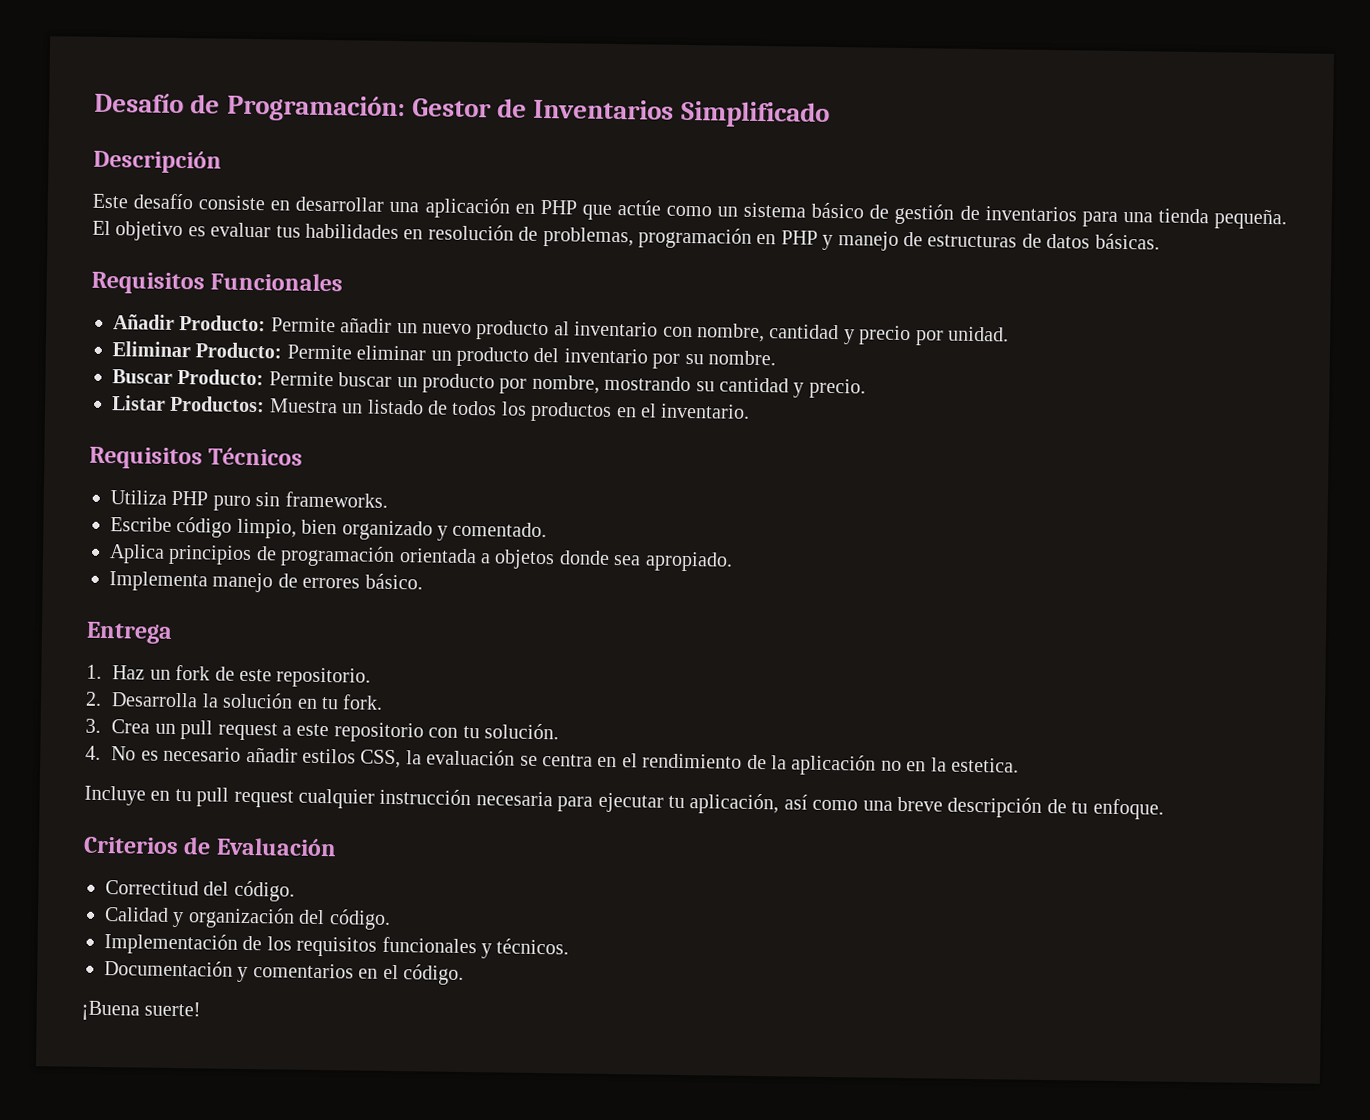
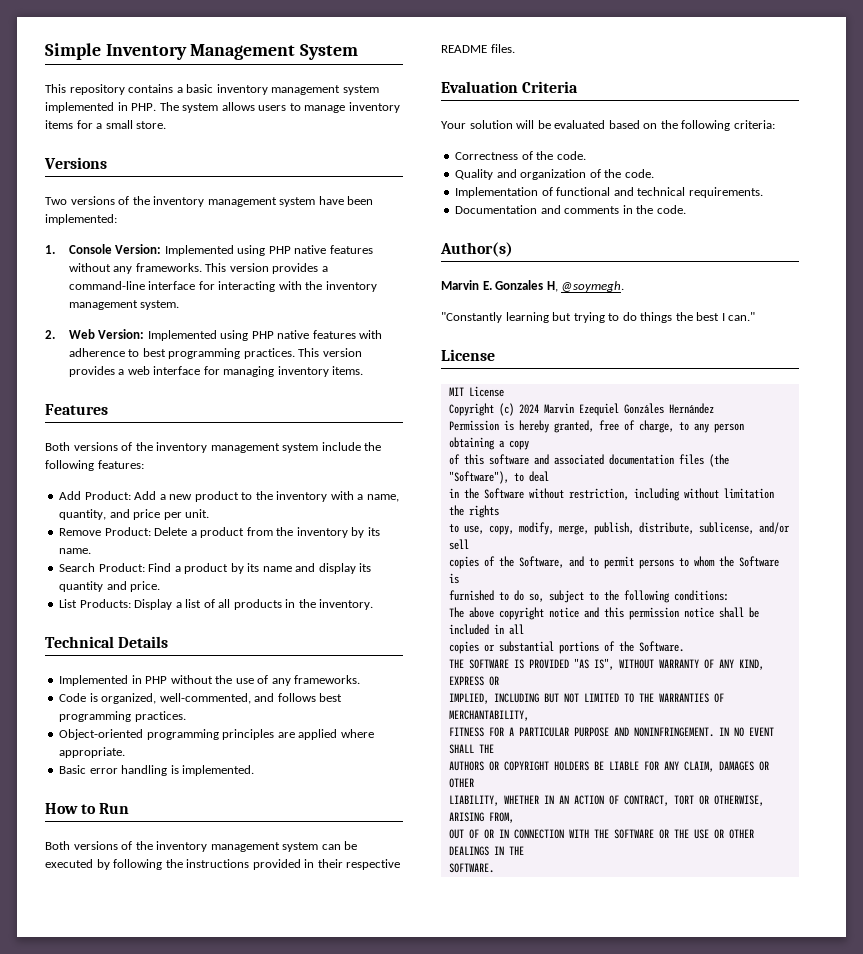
[94,92,830,128] [93,149,222,174] [92,193,1288,230] [92,220,1160,251] [91,271,344,295] [113,314,1009,346] [112,341,776,369] [112,368,866,399] [112,395,751,422] [89,446,304,470] [110,490,388,512] [110,516,548,541] [109,544,733,572] [109,571,423,593] [86,621,173,644] [86,664,372,688] [85,691,384,710] [85,718,560,743] [85,745,1020,776] [84,785,1164,820] [83,836,337,857] [105,880,295,902] [104,907,391,930] [104,933,570,959] [104,960,464,985] [81,1000,202,1021] Desafío de Programación: Gestor de Inventarios Simplificado // Descripción // Este desafío consiste en desarrollar una aplicación en PHP que actúe como un sistema básico de gestión de inventarios para una tienda pequeña. El objetivo es evaluar tus habilidades en resolución de problemas, programación en PHP y manejo de estructuras de datos básicas. // Requisitos Funcionales // Añadir Producto: Permite añadir un nuevo producto al inventario con nombre, cantidad y precio por unidad. // Eliminar Producto: Permite eliminar un producto del inventario por su nombre. // Buscar Producto: Permite buscar un producto por nombre, mostrando su cantidad y precio. // Listar Productos: Muestra un listado de todos los productos en el inventario. // Requisitos Técnicos // Utiliza PHP puro sin frameworks. // Escribe código limpio, bien organizado y comentado. // Aplica principios de programación orientada a objetos donde sea apropiado. // Implementa manejo de errores básico. // Entrega // 1. Haz un fork de este repositorio. // 2. Desarrolla la solución en tu fork. // 3. Crea un pull request a este repositorio con tu solución. // 4. No es necesario añadir estilos CSS, la evaluación se centra en el rendimiento de la aplicación no en la estetica. // Incluye en tu pull request cualquier instrucción necesaria para ejecutar tu aplicación, así como una breve descripción de tu enfoque. // Criterios de Evaluación // Correctitud del código. // Calidad y organización del código. // Implementación de los requisitos funcionales y técnicos. // Documentación y comentarios en el código. // ¡Buena suerte! -> [45,43,359,60] [45,84,379,95] [45,102,400,113] [45,120,167,129] [44,157,107,169] [45,196,374,207] [45,214,117,225] [45,244,373,256] [68,263,328,274] [68,281,377,292] [68,300,180,310] [45,329,383,341] [68,348,362,359] [68,366,364,377] [45,404,108,415] [45,442,382,453] [45,460,144,471] [59,491,399,502] [59,509,210,520] [59,527,380,538] [59,548,92,554] [59,563,372,574] [59,581,161,592] [59,599,374,610] [45,636,169,648] [59,675,361,686] [59,693,343,704] [59,711,186,722] [59,729,374,740] [59,747,126,758] [59,765,255,776] [45,803,130,814] [45,841,358,852] [45,859,401,870] [441,44,515,53] [441,81,579,93] [441,120,775,131] [455,151,586,160] [455,169,654,180] [455,187,763,198] [455,205,686,214] [440,242,513,257] [441,280,625,292] [441,312,756,323] [441,349,495,361] [448,386,504,397] [448,403,714,416] [448,420,744,433] [448,437,529,450] [448,454,729,467] [448,471,549,484] [448,488,774,501] [448,505,499,518] [448,522,790,535] [448,539,469,550] [448,556,779,569] [448,573,459,584] [448,590,729,603] [448,607,759,620] [448,624,524,635] [448,641,684,654] [448,658,764,670] [448,676,499,686] [448,693,724,704] [448,710,529,721] [448,727,774,737] [448,744,494,754] [448,761,769,772] [448,778,474,788] [448,795,764,806] [448,812,514,823] [448,829,754,839] [448,846,524,856] [448,863,494,873] Simple Inventory Management System // This repository contains a basic inventory management system implemented in PHP. The system allows users to manage inventory items for a small store. // Versions // Two versions of the inventory management system have been implemented: // 1. Console Version: Implemented using PHP native features without any frameworks. This version provides a command-line interface for interacting with the inventory management system. // 2. Web Version: Implemented using PHP native features with adherence to best programming practices. This version provides a web interface for managing inventory items. // Features // Both versions of the inventory management system include the following features: // Add Product: Add a new product to the inventory with a name, quantity, and price per unit. // Remove Product: Delete a product from the inventory by its name. // Search Product: Find a product by its name and display its quantity and price. // List Products: Display a list of all products in the inventory. // Technical Details // Implemented in PHP without the use of any frameworks. // Code is organized, well-commented, and follows best programming practices. // Object-oriented programming principles are applied where appropriate. // Basic error handling is implemented. // How to Run // Both versions of the inventory management system can be executed by following the instructions provided in their respective README files. // Evaluation Criteria // Your solution will be evaluated based on the following criteria: // Correctness of the code. // Quality and organization of the code. // Implementation of functional and technical requirements. // Documentation and comments in the code. // Author(s) // Marvin E. Gonzales H, @soymegh. // "Constantly learning but trying to do things the best I can." // License // MIT License // Copyright (c) 2024 Marvin Ezequiel Gonzáles Hernández // Permission is hereby granted, free of charge, to any person obtaining a copy // of this software and associated documentation files (the "Software"), to deal // in the Software without restriction, including without limitation the rights // to use, copy, modify, merge, publish, distribute, sublicense, and/or sell // copies of the Software, and to permit persons to whom the Software is // furnished to do so, subject to the following conditions: // The above copyright notice and this permission notice shall be included in all // copies or substantial portions of the Software. // THE SOFTWARE IS PROVIDED "AS IS", WITHOUT WARRANTY OF ANY KIND, EXPRESS OR // IMPLIED, INCLUDING BUT NOT LIMITED TO THE WARRANTIES OF MERCHANTABILITY, // FITNESS FOR A PARTICULAR PURPOSE AND NONINFRINGEMENT. IN NO EVENT SHALL THE // AUTHORS OR COPYRIGHT HOLDERS BE LIABLE FOR ANY CLAIM, DAMAGES OR OTHER // LIABILITY, WHETHER IN AN ACTION OF CONTRACT, TORT OR OTHERWISE, ARISING FROM, // OUT OF OR IN CONNECTION WITH THE SOFTWARE OR THE USE OR OTHER DEALINGS IN THE // SOFTWARE.

